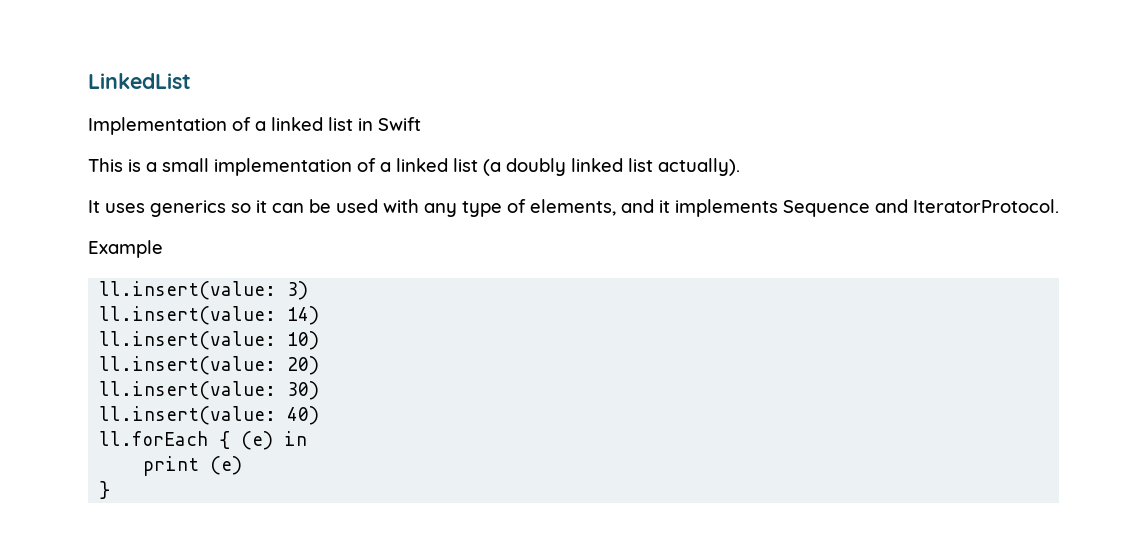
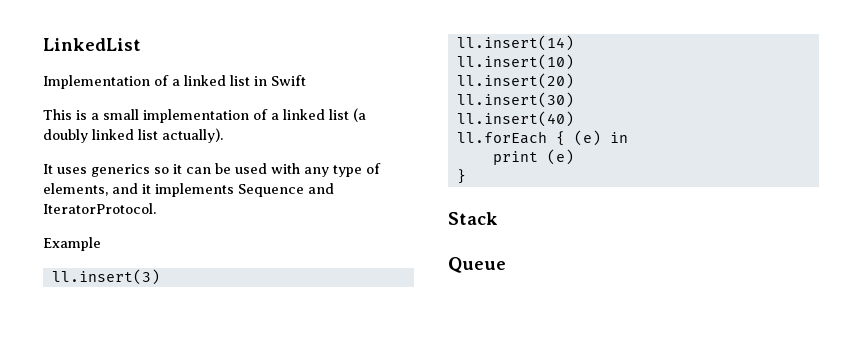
[99,281,309,300] [99,306,320,325] [99,331,320,350] [99,356,320,375] [99,381,320,400] [99,406,320,425] ll.insert(value: 3) // ll.insert(value: 14) // ll.insert(value: 10) // ll.insert(value: 20) // ll.insert(value: 30) // ll.insert(value: 40) -> [51,269,160,285] [456,35,574,51] [456,54,574,70] [456,73,574,89] [456,92,574,108] [456,111,574,127] ll.insert(3) // ll.insert(14) // ll.insert(10) // ll.insert(20) // ll.insert(30) // ll.insert(40)
(111, 490) none -> [448,212,498,225] [448,257,506,273] // Stack // Queue

